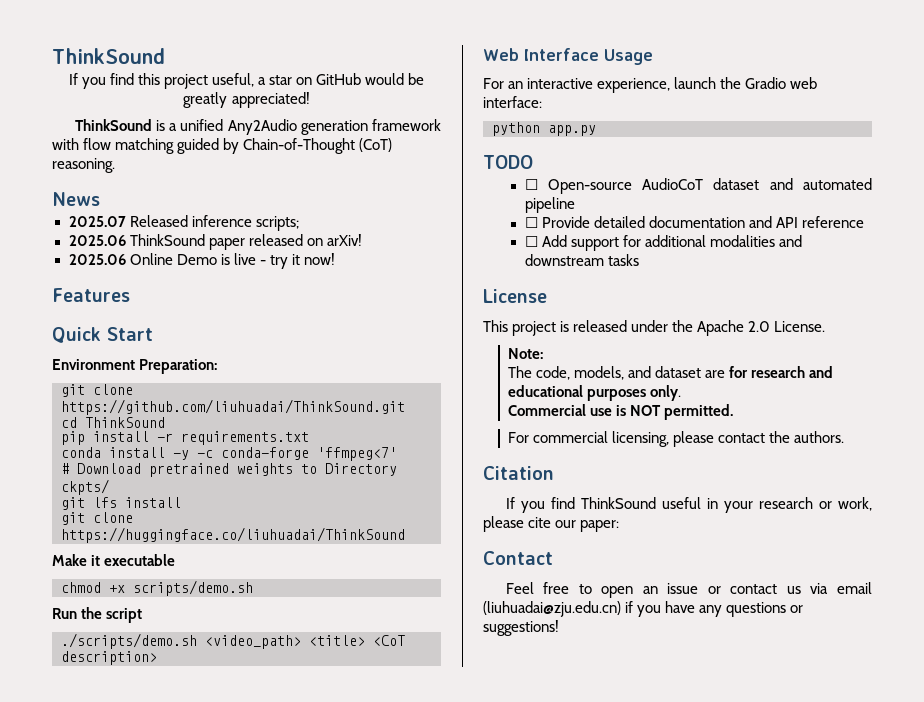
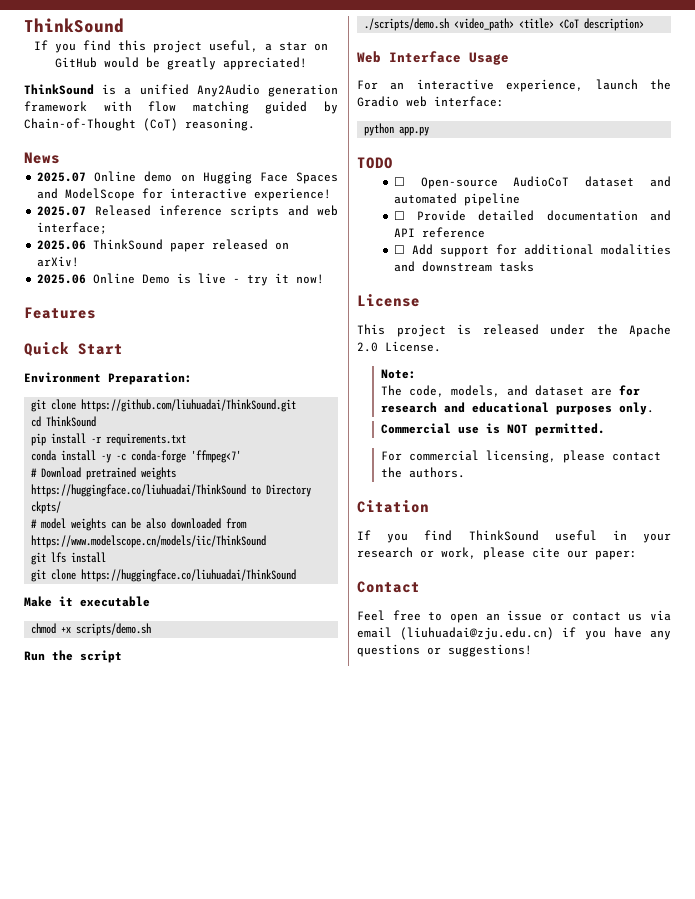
(100, 199) none -> [37,171,338,184] [37,188,332,201] // 2025.07 Online demo on Hugging Face Spaces and ModelScope for interactive experience!
[255,216,299,231] scripts; -> [230,205,339,218] [37,222,108,234] scripts and web interface;
(293, 469) none -> [31,484,247,497] https://huggingface.co/liuhuadai/ThinkSound
(109, 487) none -> [31,518,248,531] [31,535,267,548] // # model weights can be also downloaded from https://www.modelscope.cn/models/iic/ThinkSound

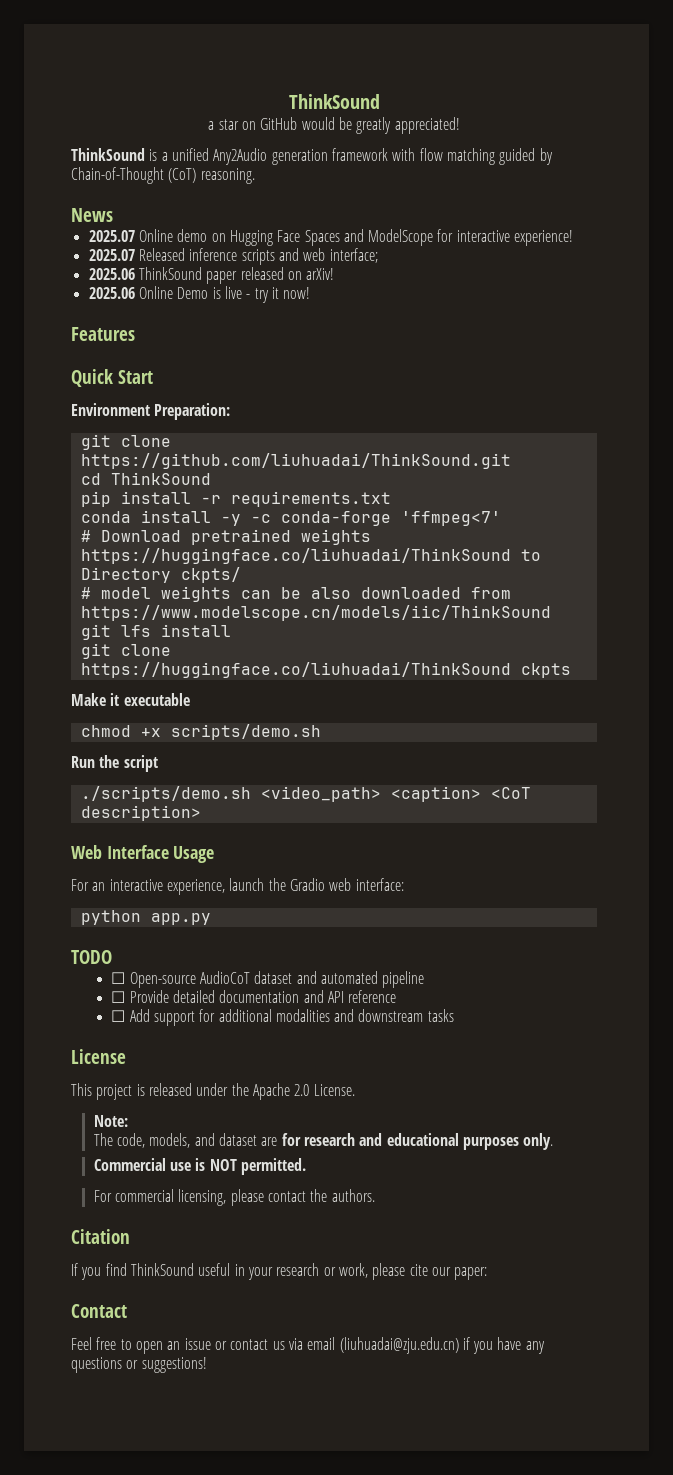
[24,18,124,33] [34,40,258,53] ThinkSound // If you find this project useful, -> [288,94,380,109] ThinkSound //
(297, 575) none -> [520,663,571,678] ckpts
[519,18,555,29] <title> -> [390,786,481,802] <caption>

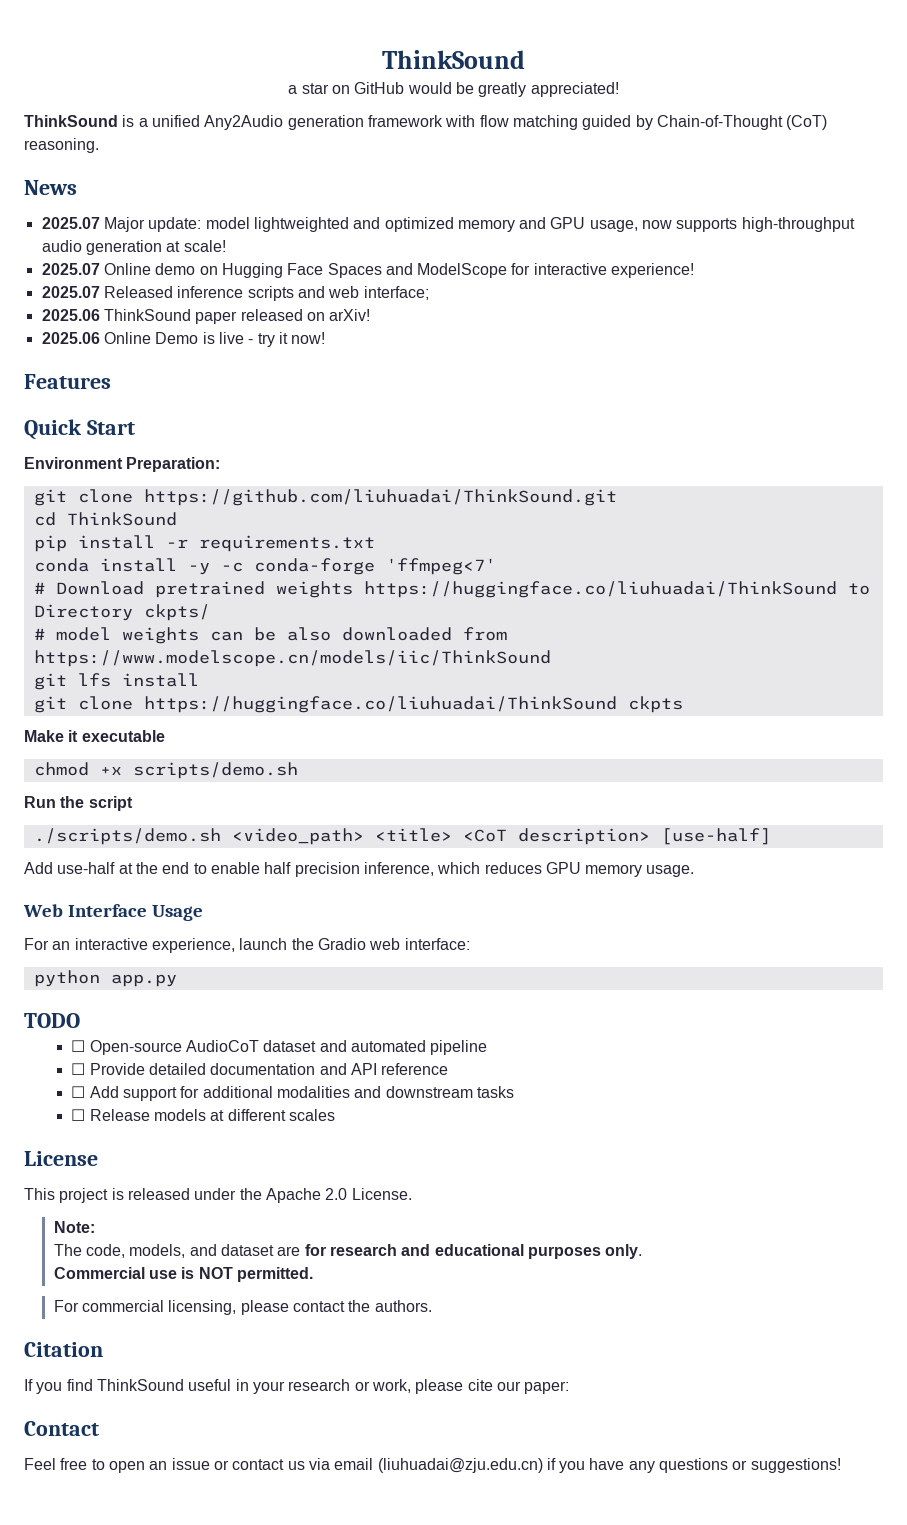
(113, 215) none -> [41,217,855,232] [41,240,226,255] // 2025.07 Major update: model lightweighted and optimized memory and GPU usage, now supports high-throughput audio generation at scale!
[390,786,481,802] <caption> -> [374,828,452,842] <title>
(201, 813) none -> [660,828,771,845] [24,862,695,877] [use-half] // Add use-half at the end to enable half precision inference, which reduces GPU memory usage.
(454, 1015) none -> [71,1109,335,1121] // ☐ Release models at different scales

